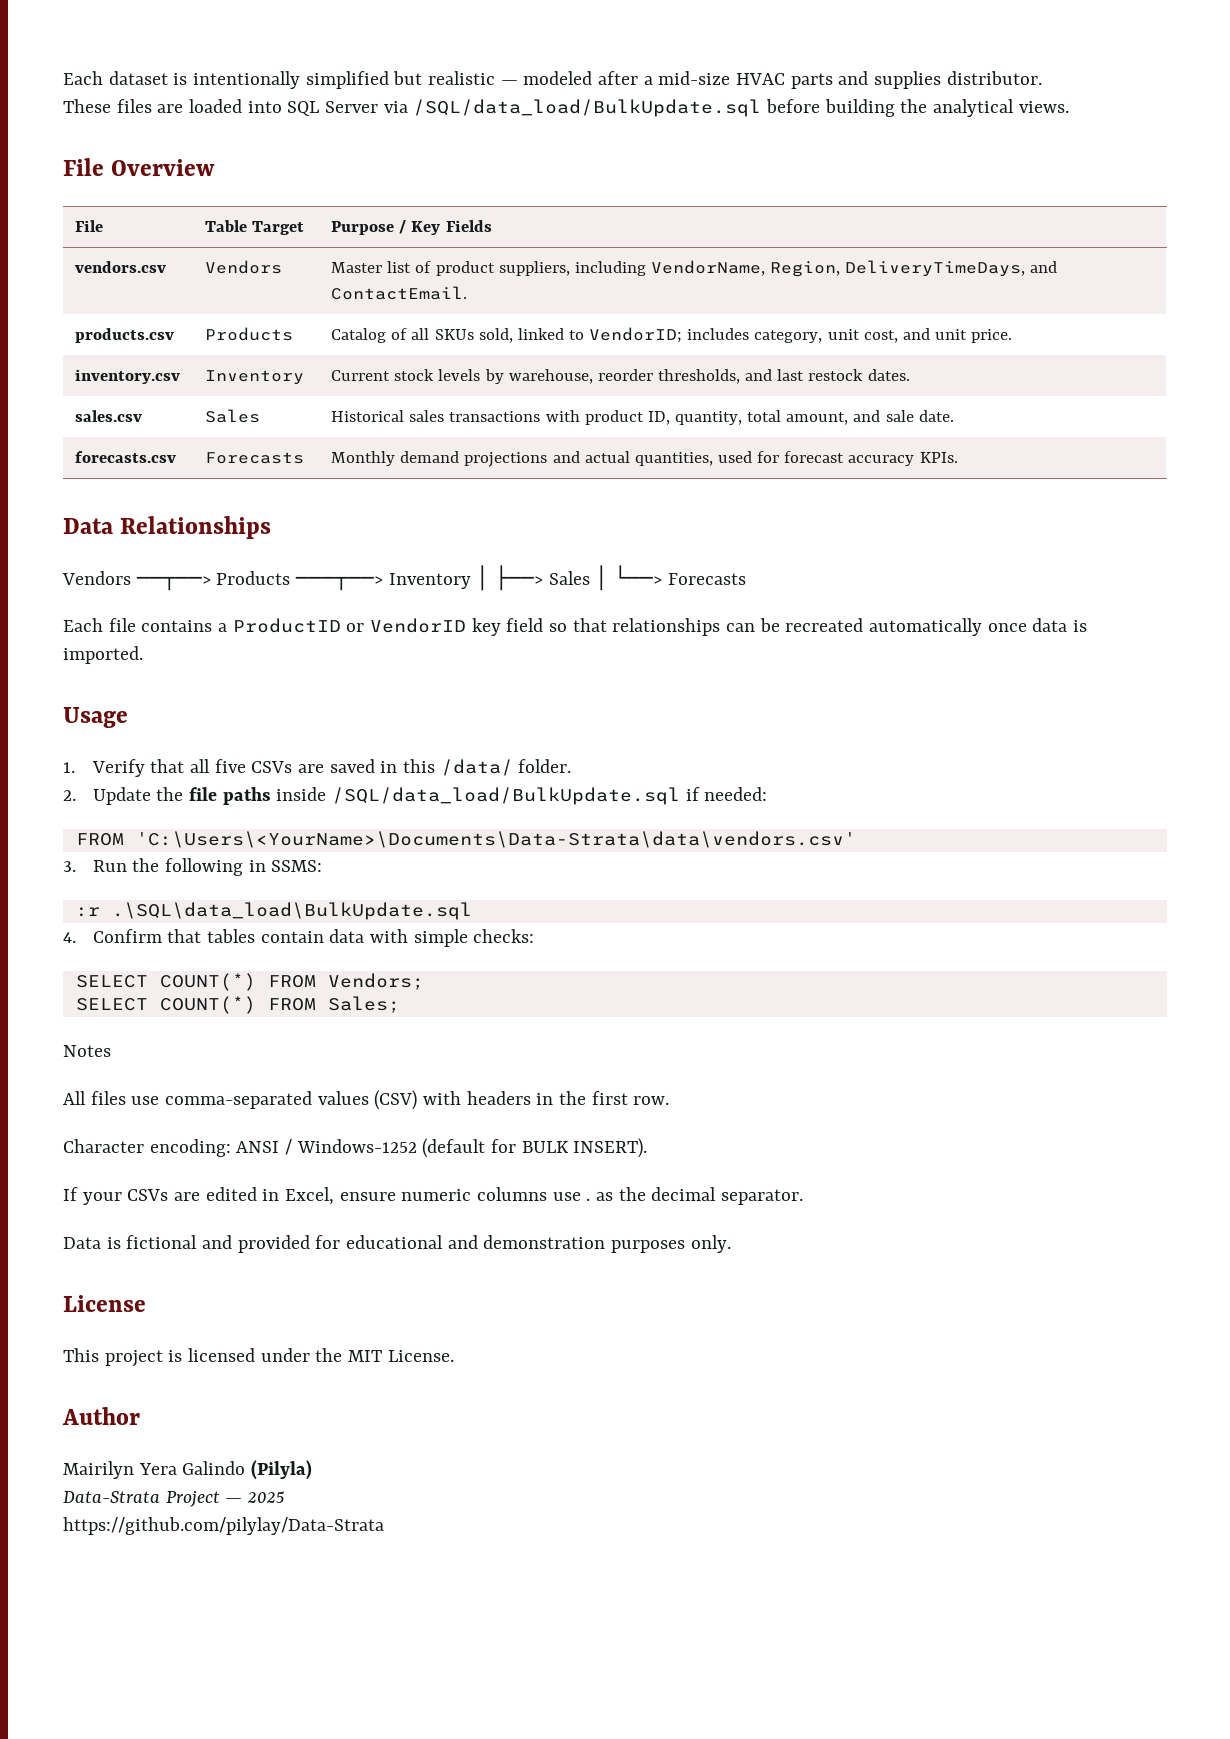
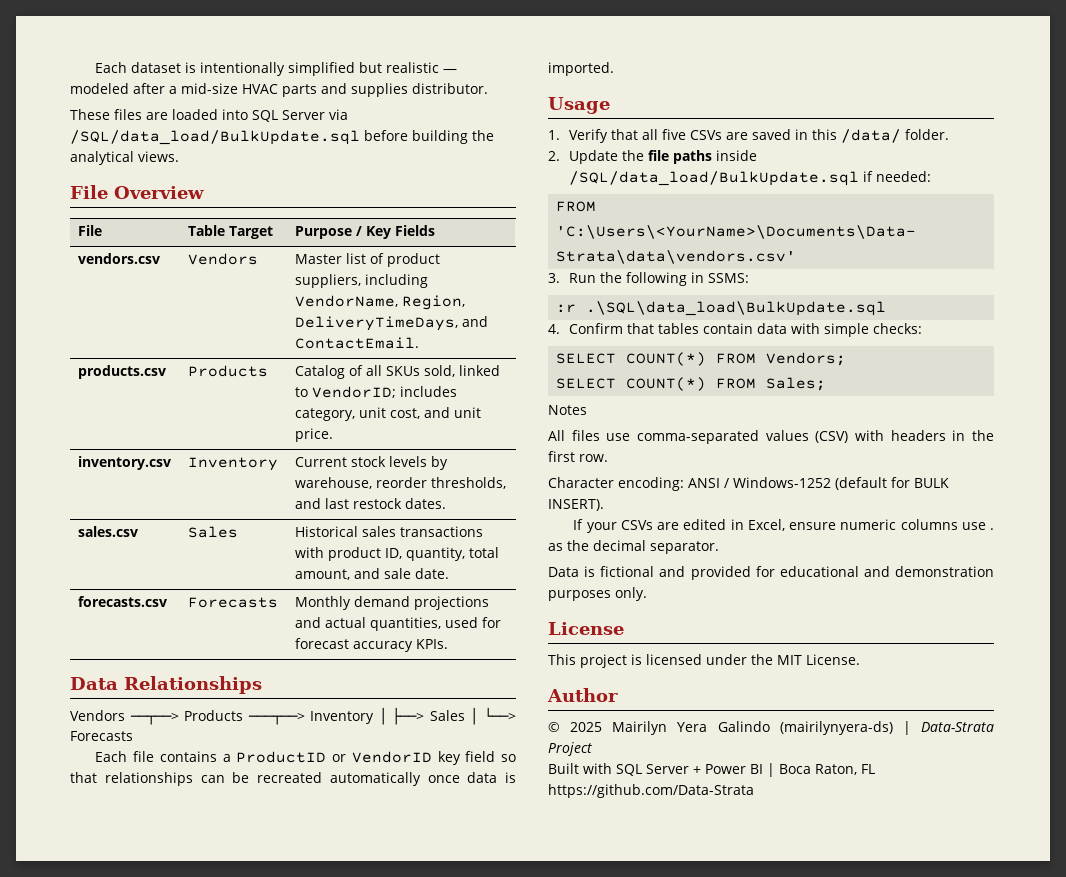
(140, 1416) none -> [548,722,603,732] © 2025
[251,1460,313,1480] (Pilyla) // -> [779,721,911,735] (mairilynyera-ds) |
[225,1491,285,1503] [63,1517,384,1535] — 2025 // https://github.com/pilylay/Data-Strata -> [548,763,875,777] [548,784,754,798] // Built with SQL Server + Power BI | Boca Raton, FL https://github.com/Data-Strata

